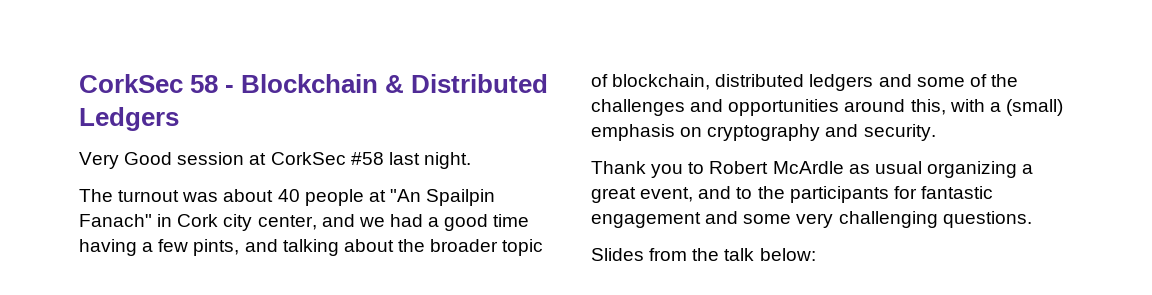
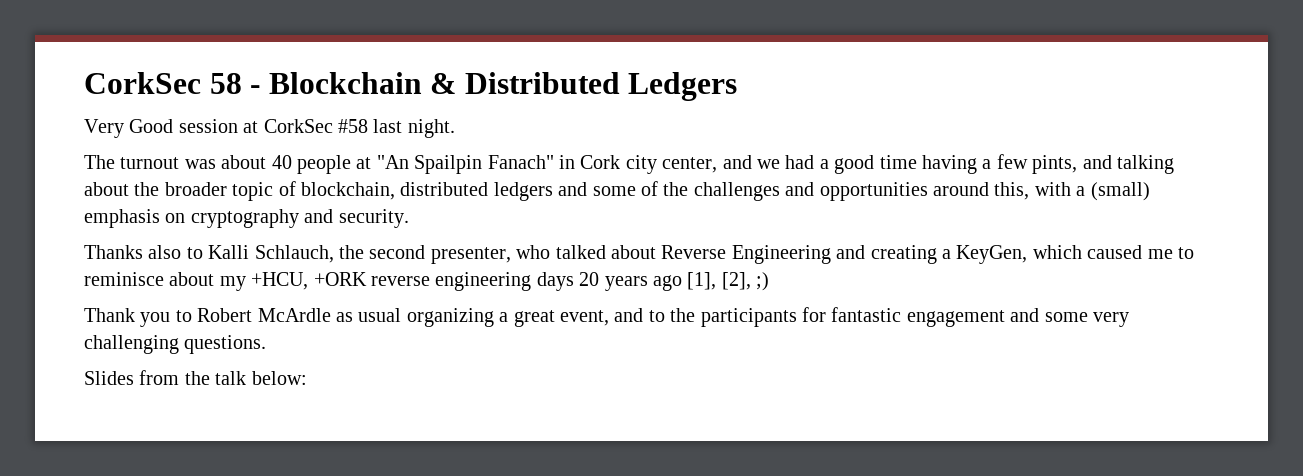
(936, 132) none -> [84,245,1194,264] [84,272,770,291] // Thanks also to Kalli Schlauch, the second presenter, who talked about Reverse Engineering and creating a KeyGen, which caused me to reminisce about my +HCU, +ORK reverse engineering days 20 years ago [1], [2], ;)

